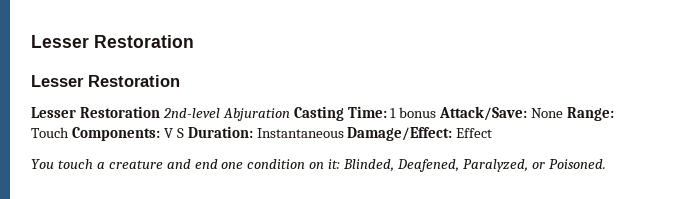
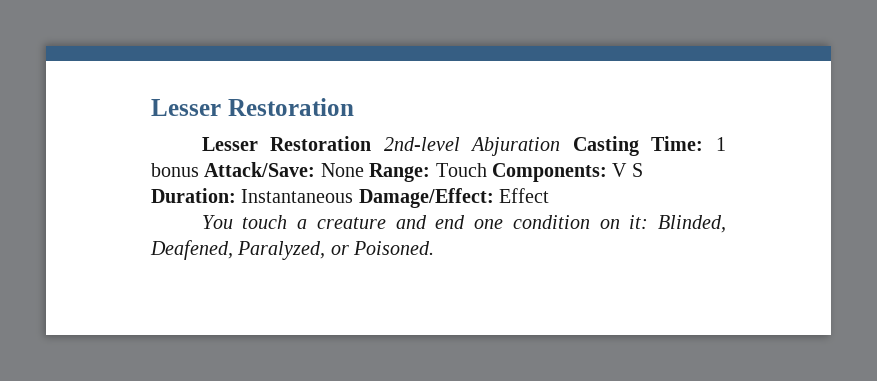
[31,35,194,48] [31,75,180,87] [31,106,160,118] Lesser Restoration // Lesser Restoration // Lesser Restoration -> [151,98,354,116] [201,136,372,151] Lesser Restoration // Lesser Restoration

